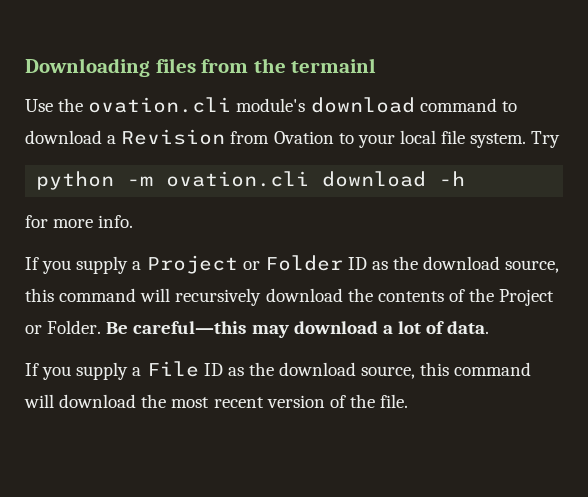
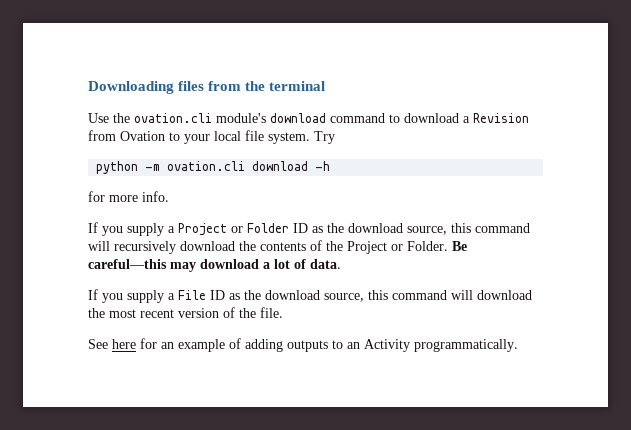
[291,58,377,73] termainl -> [269,81,326,91] terminal
(409, 401) none -> [88,338,518,352] // See here for an example of adding outputs to an Activity programmatically.

